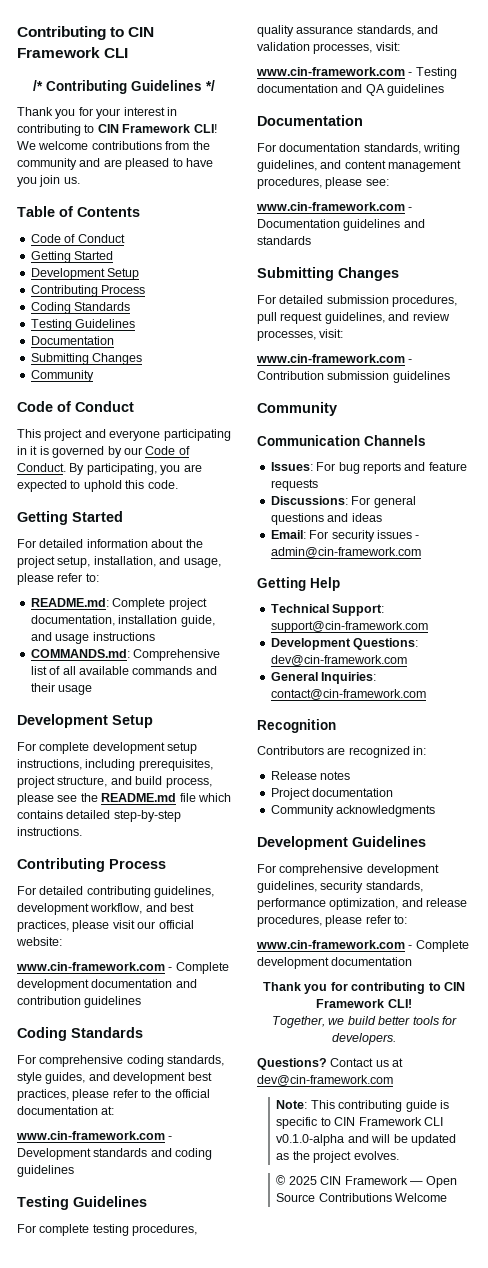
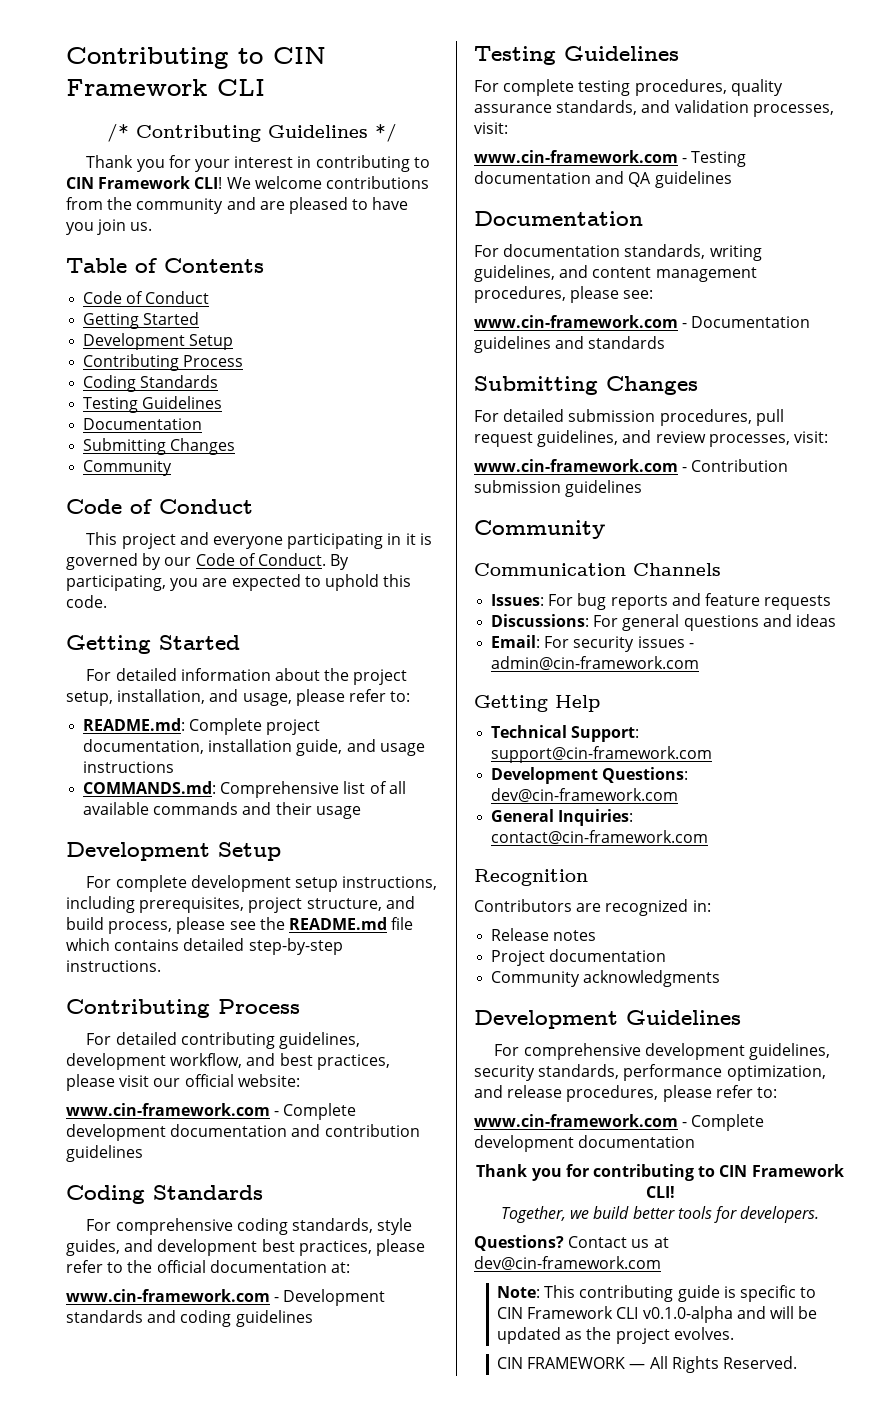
[276,1175,458,1188] [276,1193,448,1202] © 2025 CIN Framework — Open Source Contributions Welcome -> [497,1356,797,1373] CIN FRAMEWORK — All Rights Reserved.

